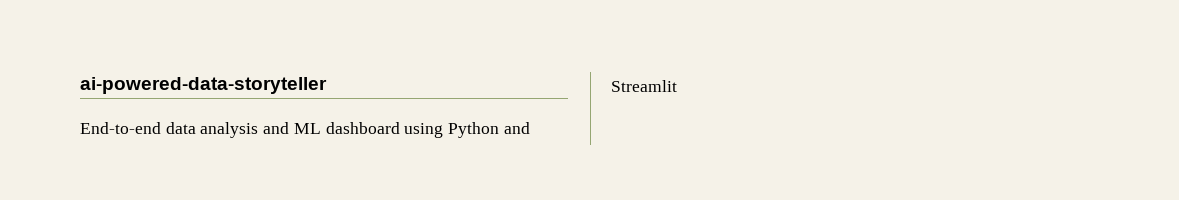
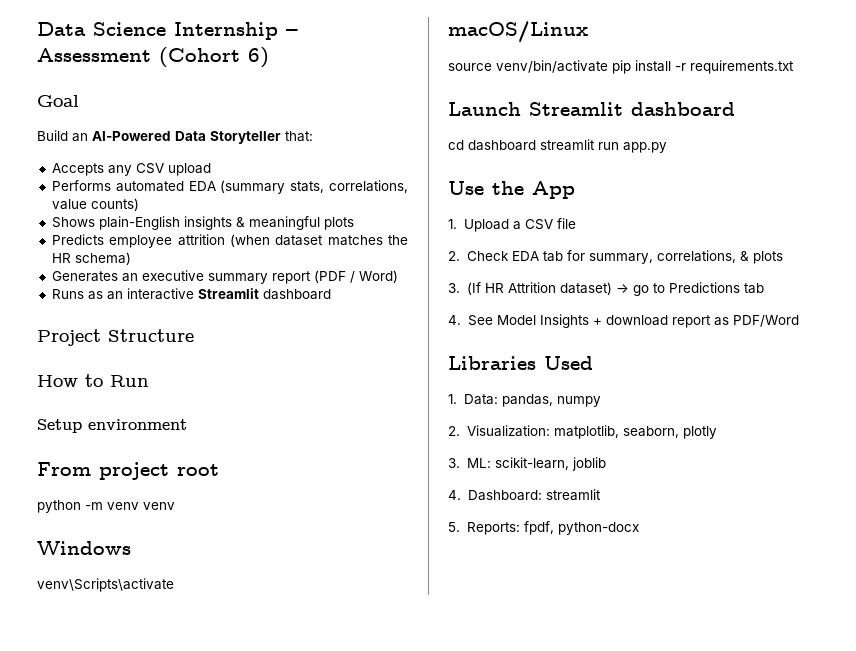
[80,77,327,94] [80,122,530,138] [611,80,677,92] ai-powered-data-storyteller // End-to-end data analysis and ML dashboard using Python and Streamlit -> [37,22,298,40] [37,47,269,68] [37,95,79,107] [37,130,313,144] [51,163,211,176] [51,180,408,194] [51,198,139,211] [51,216,354,230] [51,234,408,248] [51,252,131,265] [51,270,398,284] [51,288,331,300] [37,329,194,346] [37,374,149,387] [37,419,187,433] [37,462,219,480] [37,500,175,513] [37,541,131,555] [37,578,174,592] [448,21,588,43] [448,60,794,74] [448,102,735,116] [448,139,667,153] [448,181,575,199] [448,218,576,232] [448,250,783,264] [448,282,764,296] [448,314,799,328] [448,356,593,370] [448,394,601,407] [448,425,717,439] [448,457,606,471] [448,489,601,501] [448,521,639,535] Data Science Internship – Assessment (Cohort 6) // Goal // Build an AI-Powered Data Storyteller that: // Accepts any CSV upload // Performs automated EDA (summary stats, correlations, value counts) // Shows plain-English insights & meaningful plots // Predicts employee attrition (when dataset matches the HR schema) // Generates an executive summary report (PDF / Word) // Runs as an interactive Streamlit dashboard // Project Structure // How to Run // Setup environment // From project root // python -m venv venv // Windows // venv\Scripts\activate // macOS/Linux // source venv/bin/activate pip install -r requirements.txt // Launch Streamlit dashboard // cd dashboard streamlit run app.py // Use the App // 1. Upload a CSV file // 2. Check EDA tab for summary, correlations, & plots // 3. (If HR Attrition dataset) → go to Predictions tab // 4. See Model Insights + download report as PDF/Word // Libraries Used // 1. Data: pandas, numpy // 2. Visualization: matplotlib, seaborn, plotly // 3. ML: scikit-learn, joblib // 4. Dashboard: streamlit // 5. Reports: fpdf, python-docx

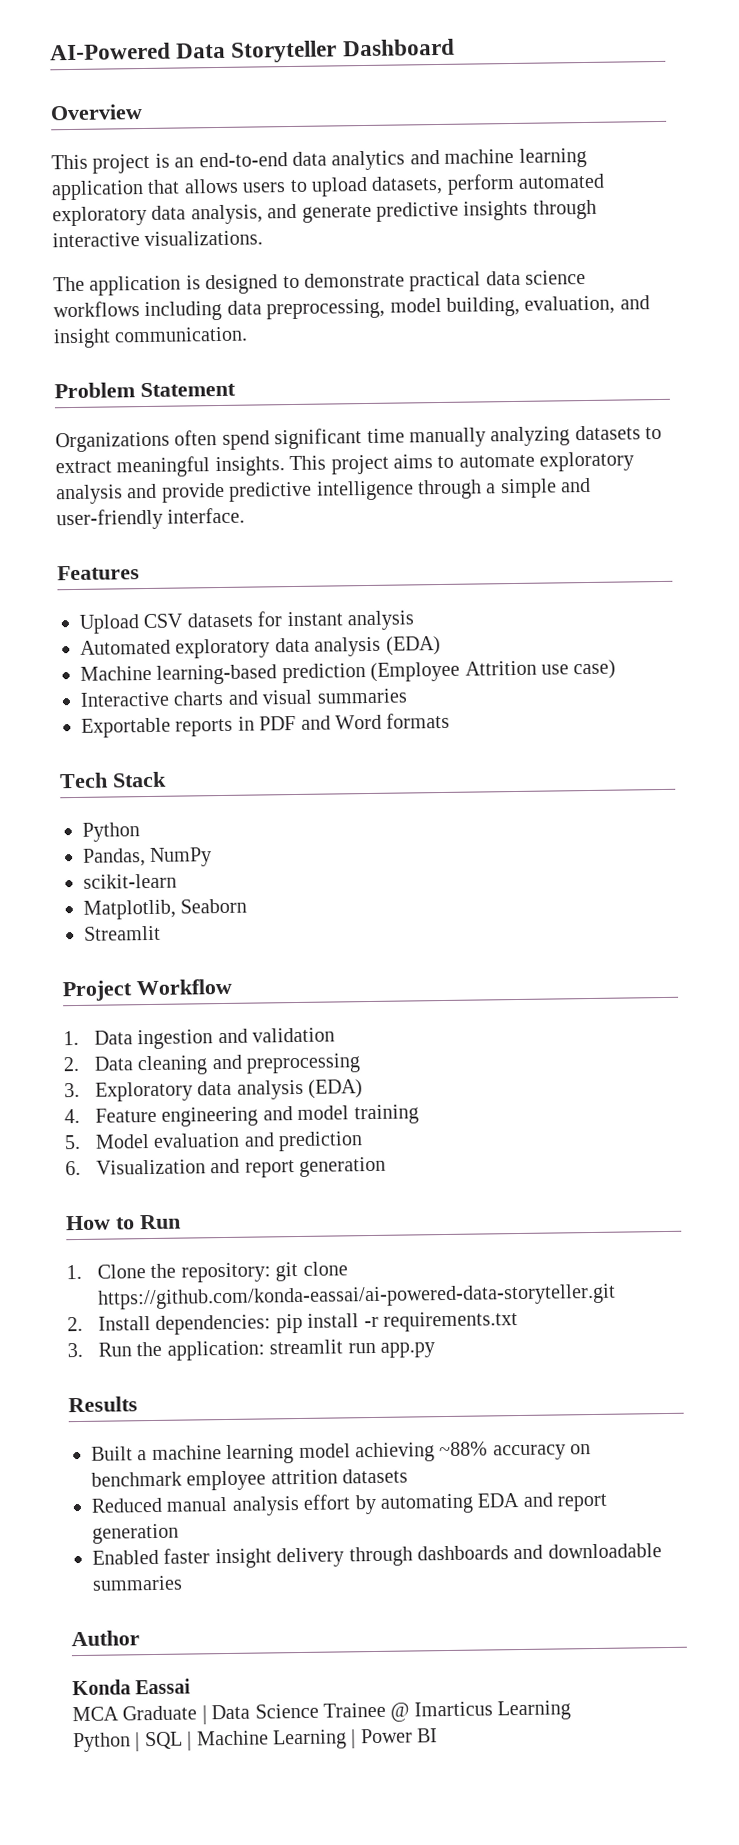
[37,22,298,40] [37,47,269,68] [37,95,79,107] [37,130,313,144] [51,163,211,176] [51,180,408,194] [51,198,139,211] [51,216,354,230] [51,234,408,248] [51,252,131,265] [51,270,398,284] [51,288,331,300] Data Science Internship – Assessment (Cohort 6) // Goal // Build an AI-Powered Data Storyteller that: // Accepts any CSV upload // Performs automated EDA (summary stats, correlations, value counts) // Shows plain-English insights & meaningful plots // Predicts employee attrition (when dataset matches the HR schema) // Generates an executive summary report (PDF / Word) // Runs as an interactive Streamlit dashboard -> [50,38,455,63] [50,104,143,121] [51,147,587,174] [51,173,606,201] [52,199,597,227] [52,230,264,248] [53,269,587,296] [53,295,650,322] [53,326,249,349] [54,381,236,399] [55,425,663,453] [55,451,635,478] [56,477,592,505] [56,507,246,531] [57,565,140,581] [79,610,415,634] [80,636,441,659] [80,659,617,685] [80,688,408,707] [81,712,451,738] [59,771,167,789] [82,822,140,842] [82,847,213,867] [83,873,177,889] [83,898,248,920] [84,925,161,941] AI-Powered Data Storyteller Dashboard // Overview // This project is an end-to-end data analytics and machine learning application that allows users to upload datasets, perform automated exploratory data analysis, and generate predictive insights through interactive visualizations. // The application is designed to demonstrate practical data science workflows including data preprocessing, model building, evaluation, and insight communication. // Problem Statement // Organizations often spend significant time manually analyzing datasets to extract meaningful insights. This project aims to automate exploratory analysis and provide predictive intelligence through a simple and user-friendly interface. // Features // Upload CSV datasets for instant analysis // Automated exploratory data analysis (EDA) // Machine learning-based prediction (Employee Attrition use case) // Interactive charts and visual summaries // Exportable reports in PDF and Word formats // Tech Stack // Python // Pandas, NumPy // scikit-learn // Matplotlib, Seaborn // Streamlit
[108,329,194,342] [37,374,149,387] [37,419,187,433] [37,462,219,480] [37,500,175,513] [37,541,131,555] [37,578,174,592] [448,21,588,43] [448,60,794,74] [448,102,735,116] [448,139,667,153] [448,181,575,199] [448,218,576,232] [448,250,783,264] [448,282,764,296] [448,314,799,328] [448,356,593,370] [448,394,601,407] [448,425,717,439] [448,457,606,471] [448,489,601,501] [448,521,639,535] Structure // How to Run // Setup environment // From project root // python -m venv venv // Windows // venv\Scripts\activate // macOS/Linux // source venv/bin/activate pip install -r requirements.txt // Launch Streamlit dashboard // cd dashboard streamlit run app.py // Use the App // 1. Upload a CSV file // 2. Check EDA tab for summary, correlations, & plots // 3. (If HR Attrition dataset) → go to Predictions tab // 4. See Model Insights + download report as PDF/Word // Libraries Used // 1. Data: pandas, numpy // 2. Visualization: matplotlib, seaborn, plotly // 3. ML: scikit-learn, joblib // 4. Dashboard: streamlit // 5. Reports: fpdf, python-docx -> [136,978,232,996] [63,1027,336,1050] [63,1053,362,1076] [64,1079,364,1102] [64,1104,419,1127] [64,1131,364,1152] [65,1156,387,1178] [65,1214,181,1231] [66,1261,348,1283] [96,1283,616,1310] [67,1311,518,1335] [67,1339,435,1361] [68,1396,138,1413] [91,1441,592,1464] [91,1468,409,1491] [91,1492,609,1516] [92,1523,179,1544] [92,1543,662,1569] [92,1575,183,1591] [71,1630,140,1647] [72,1678,192,1696] [72,1700,572,1725] [73,1728,439,1753] Workflow // 1. Data ingestion and validation // 2. Data cleaning and preprocessing // 3. Exploratory data analysis (EDA) // 4. Feature engineering and model training // 5. Model evaluation and prediction // 6. Visualization and report generation // How to Run // 1. Clone the repository: git clone https://github.com/konda-eassai/ai-powered-data-storyteller.git // 2. Install dependencies: pip install -r requirements.txt // 3. Run the application: streamlit run app.py // Results // Built a machine learning model achieving ~88% accuracy on benchmark employee attrition datasets // Reduced manual analysis effort by automating EDA and report generation // Enabled faster insight delivery through dashboards and downloadable summaries // Author // Konda Eassai // MCA Graduate | Data Science Trainee @ Imarticus Learning // Python | SQL | Machine Learning | Power BI

